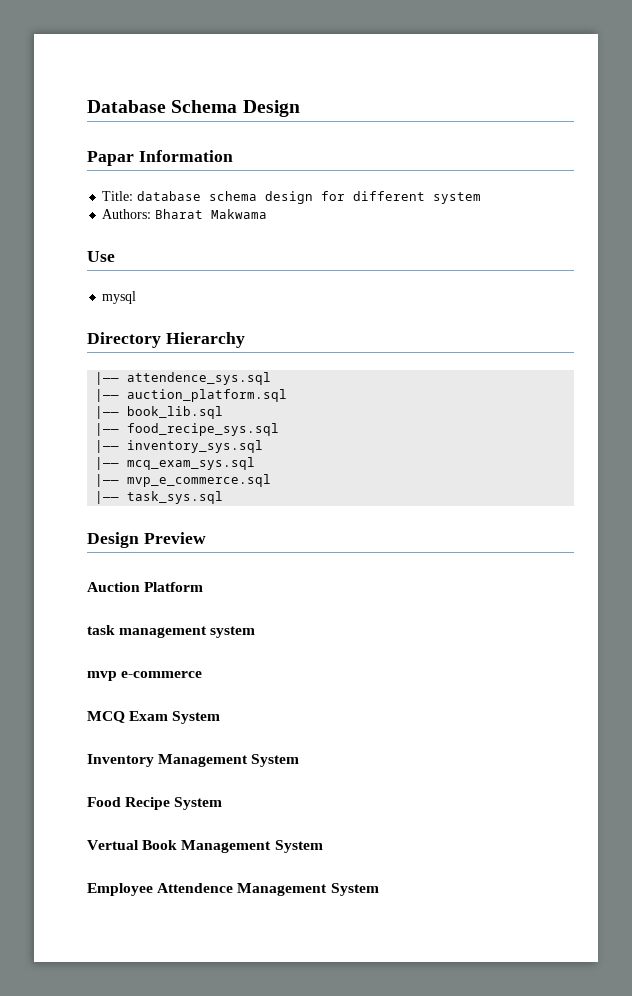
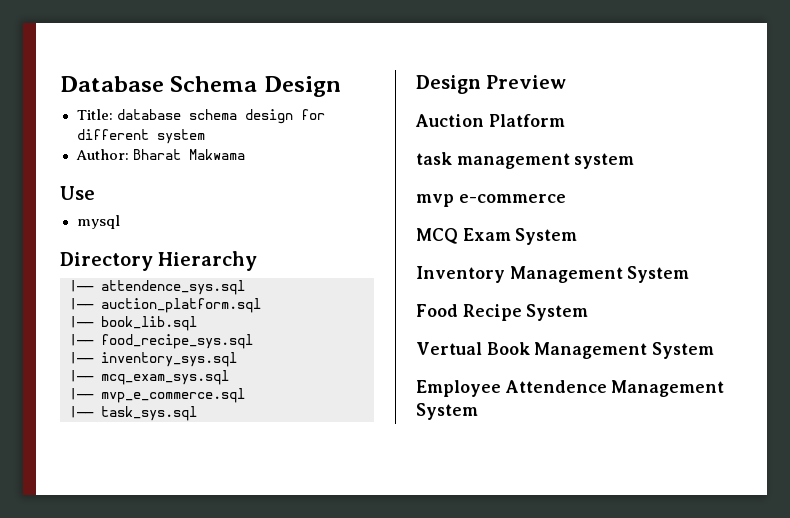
[87,150,233,166] // Papar Information -> (341, 86) none
[102,209,152,219] Authors: -> [75,149,129,160] Author:

